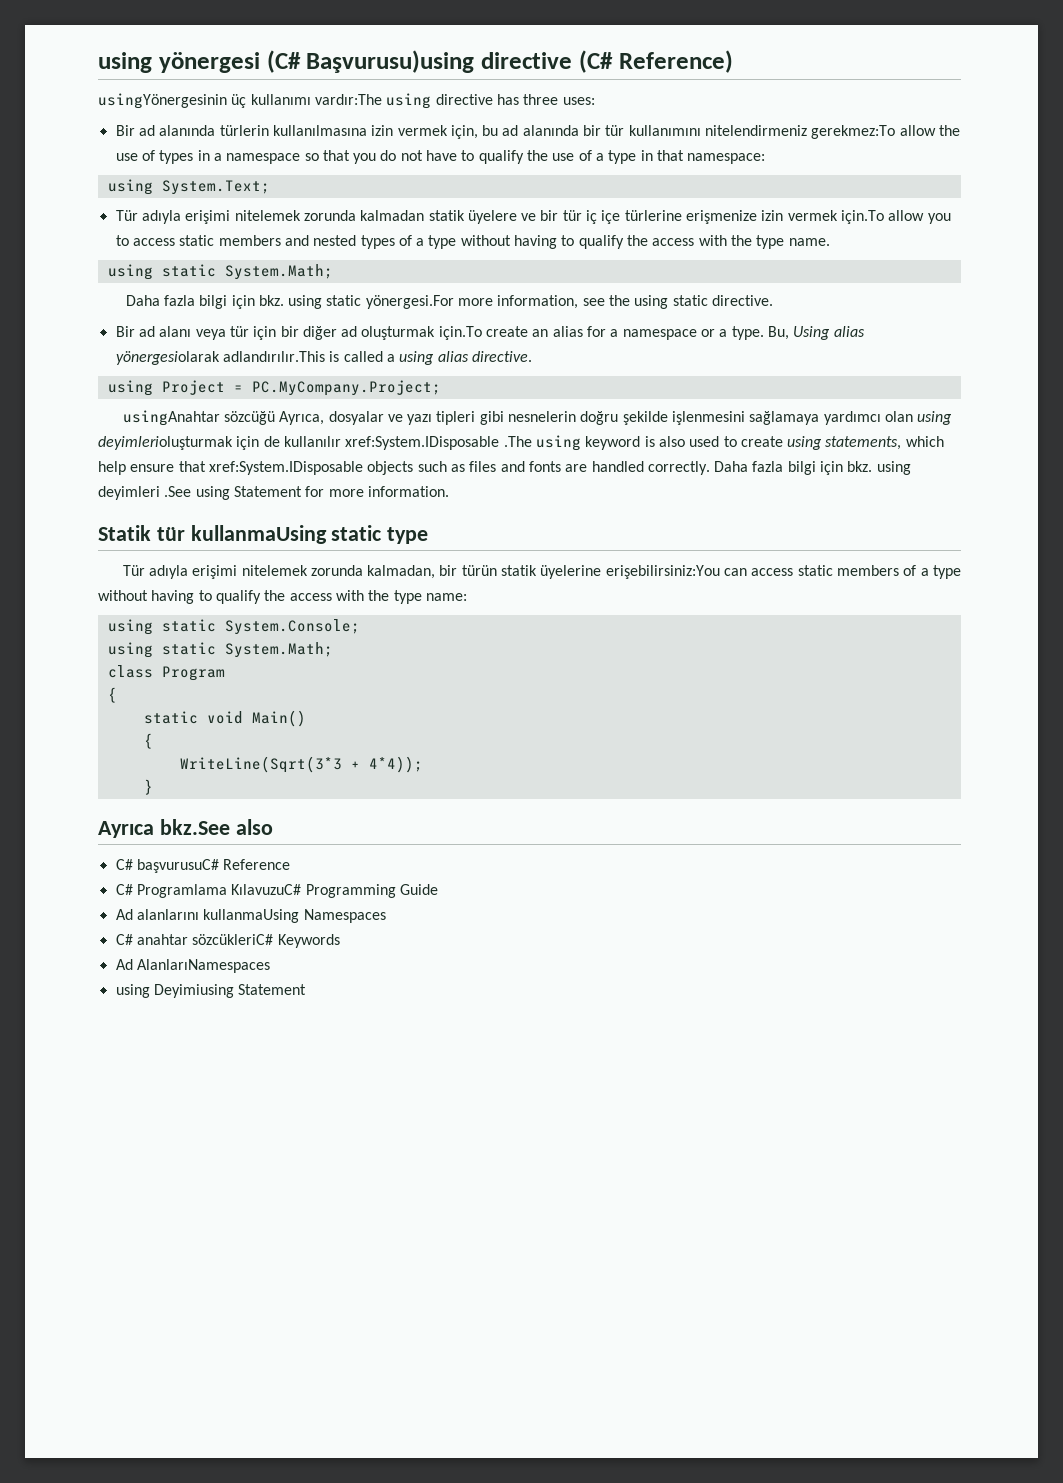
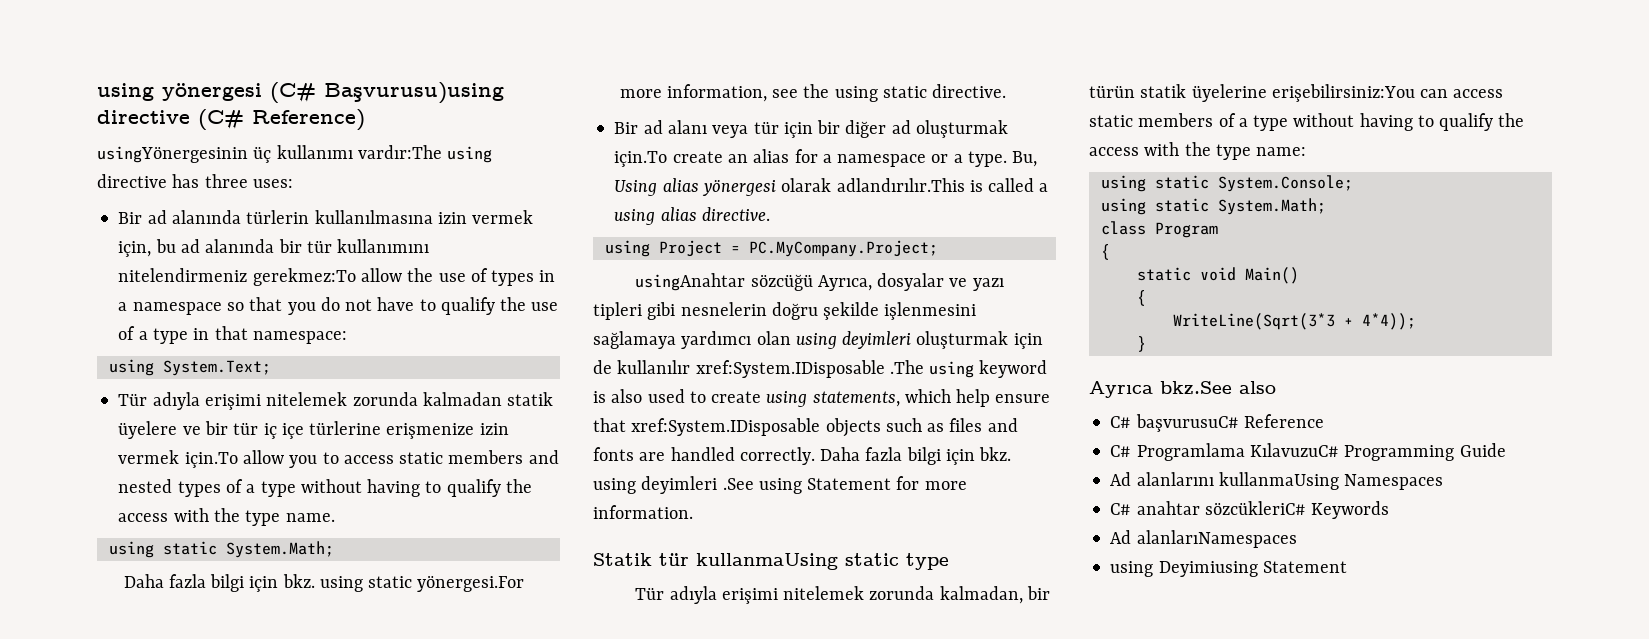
[115,351,220,365] yönergesiolarak -> [701,178,832,196] yönergesi olarak
[98,436,233,450] deyimlerioluşturmak -> [842,331,1009,349] deyimleri oluşturmak
[136,959,270,973] AlanlarıNamespaces -> [1136,530,1297,548] alanlarıNamespaces

